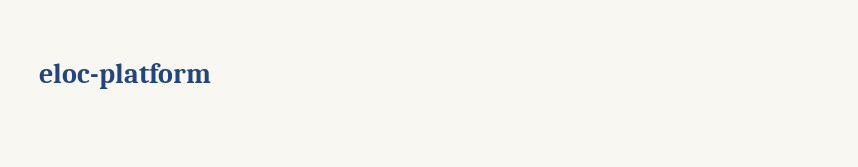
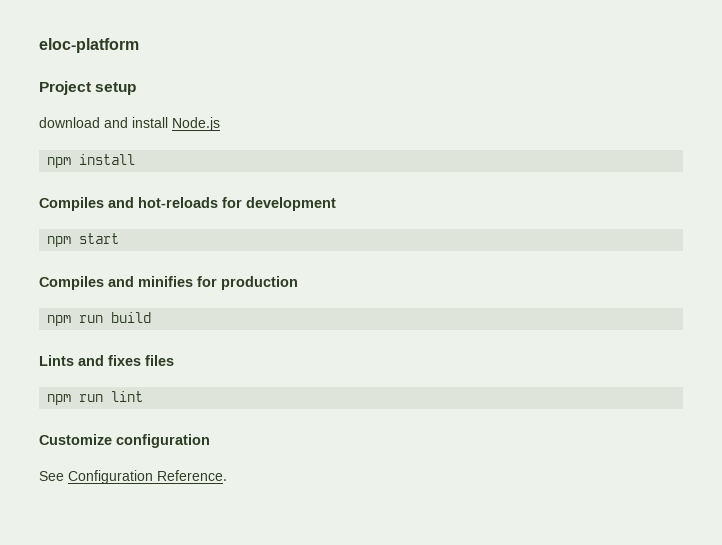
(211, 76) none -> [39,81,137,95] [39,117,220,131] [47,154,136,168] [39,197,336,211] [47,233,120,247] [39,276,298,290] [47,312,152,326] [39,355,174,366] [47,391,144,405] [39,434,210,448] [39,470,227,484] // Project setup // download and install Node.js // npm install // Compiles and hot-reloads for development // npm start // Compiles and minifies for production // npm run build // Lints and fixes files // npm run lint // Customize configuration // See Configuration Reference.

